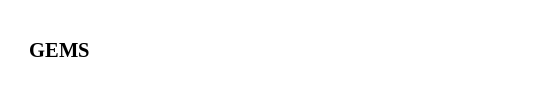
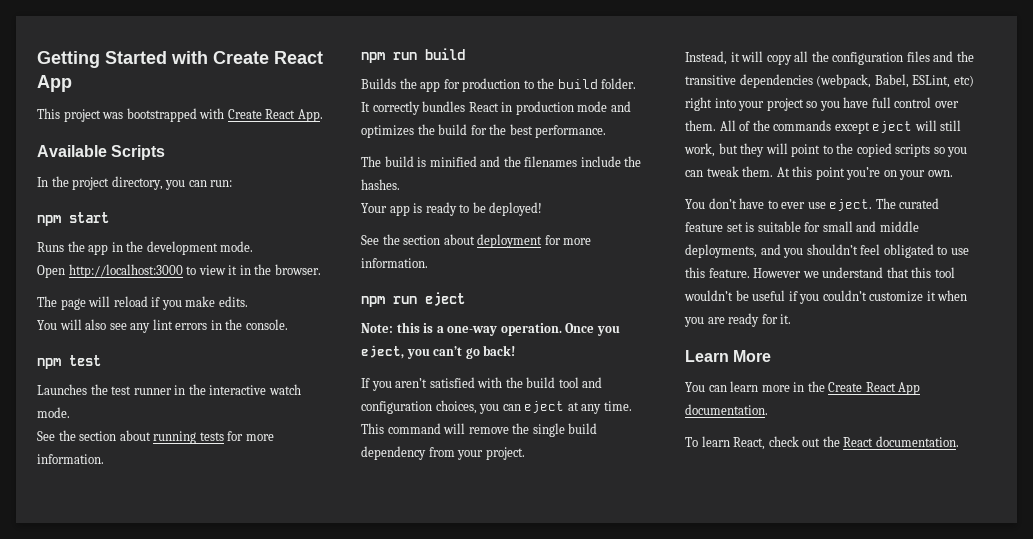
[29,43,89,57] GEMS -> [37,51,323,68] [37,75,72,92] [37,108,323,122] [37,145,166,160] [37,176,233,190] [37,212,109,226] [37,241,254,255] [37,264,321,278] [37,296,248,310] [37,319,288,333] [37,355,101,369] [37,384,301,395] [37,407,70,418] [37,430,274,444] [37,454,104,464] [361,48,465,63] [361,78,637,92] [361,101,631,115] [361,124,607,138] [361,156,642,167] [361,179,400,190] [361,202,543,216] [361,234,592,248] [361,258,428,268] [361,292,465,307] [361,322,620,336] [361,345,516,359] [361,377,603,391] [361,400,632,414] [361,423,598,437] [361,446,525,460] [685,51,974,65] [685,74,974,88] [685,97,959,111] [685,120,962,134] [684,143,968,157] [685,166,953,180] [685,198,940,211] [685,221,919,232] [685,244,969,258] [685,267,955,278] [684,290,968,304] [684,313,792,327] [685,350,772,362] [685,381,921,395] [685,404,768,415] [685,436,959,450] Getting Started with Create React App // This project was bootstrapped with Create React App. // Available Scripts // In the project directory, you can run: // npm start // Runs the app in the development mode. // Open http://localhost:3000 to view it in the browser. // The page will reload if you make edits. // You will also see any lint errors in the console. // npm test // Launches the test runner in the interactive watch mode. // See the section about running tests for more information. // npm run build // Builds the app for production to the build folder. // It correctly bundles React in production mode and optimizes the build for the best performance. // The build is minified and the filenames include the hashes. // Your app is ready to be deployed! // See the section about deployment for more information. // npm run eject // Note: this is a one-way operation. Once you eject, you can’t go back! // If you aren’t satisfied with the build tool and configuration choices, you can eject at any time. This command will remove the single build dependency from your project. // Instead, it will copy all the configuration files and the transitive dependencies (webpack, Babel, ESLint, etc) right into your project so you have full control over them. All of the commands except eject will still work, but they will point to the copied scripts so you can tweak them. At this point you’re on your own. // You don’t have to ever use eject. The curated feature set is suitable for small and middle deployments, and you shouldn’t feel obligated to use this feature. However we understand that this tool wouldn’t be useful if you couldn’t customize it when you are ready for it. // Learn More // You can learn more in the Create React App documentation. // To learn React, check out the React documentation.

